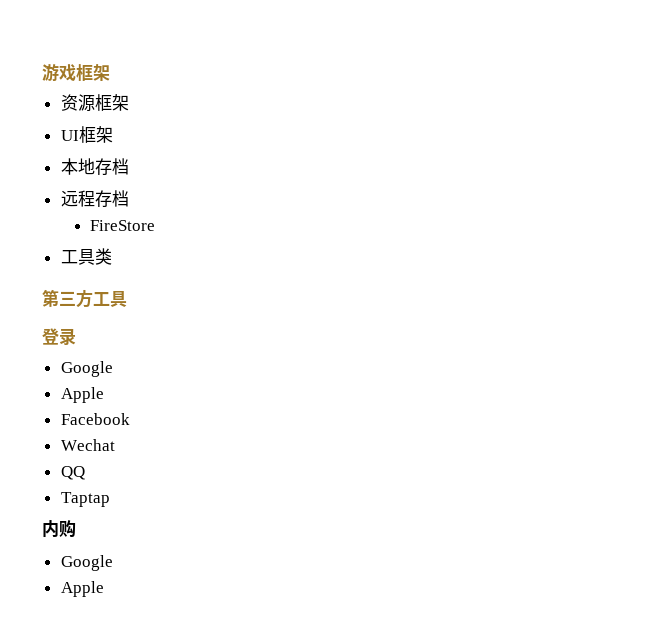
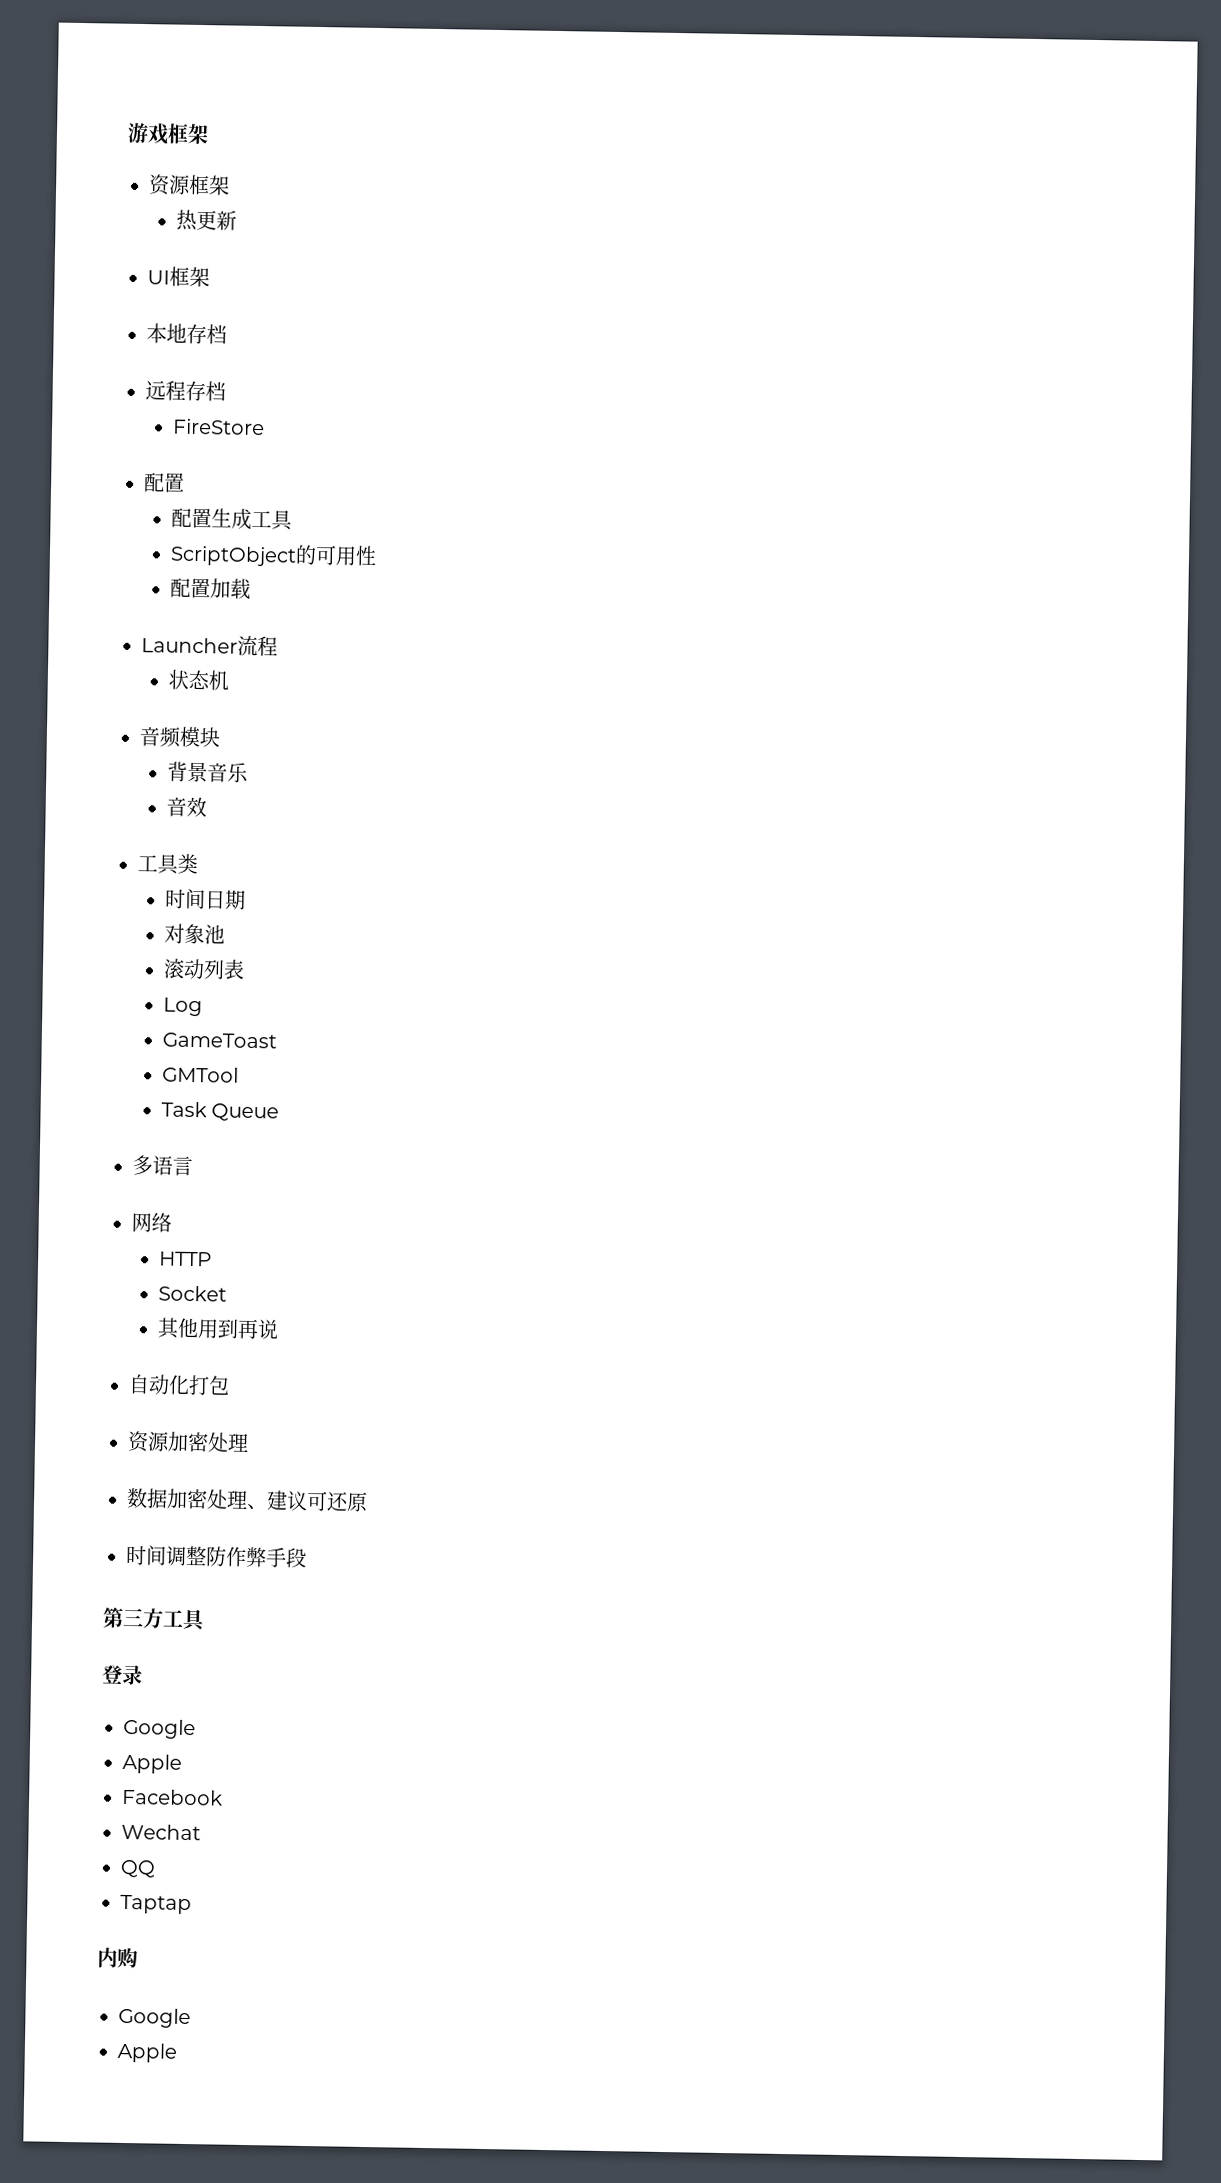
(129, 102) none -> [176,209,238,231] // 热更新
[60,248,112,265] 工具类 -> [143,472,185,493] [171,507,294,531] [170,544,378,567] [170,577,252,600] [141,635,278,657] [168,669,230,691] [139,726,221,748] [167,761,250,783] [166,796,208,818] [137,853,198,875] [165,888,247,910] [164,923,226,945] [163,958,246,980] [163,997,204,1017] [162,1032,278,1049] [162,1066,240,1083] [161,1101,280,1122] [132,1155,193,1177] [131,1212,172,1233] [159,1251,213,1267] [158,1285,228,1302] [157,1317,280,1340] [128,1373,230,1396] [127,1430,249,1453] [126,1487,368,1512] [125,1544,307,1568] 配置 // 配置生成工具 // ScriptObject的可用性 // 配置加载 // Launcher流程 // 状态机 // 音频模块 // 背景音乐 // 音效 // 工具类 // 时间日期 // 对象池 // 滚动列表 // Log // GameToast // GMTool // Task Queue // 多语言 // 网络 // HTTP // Socket // 其他用到再说 // 自动化打包 // 资源加密处理 // 数据加密处理、建议可还原 // 时间调整防作弊手段

